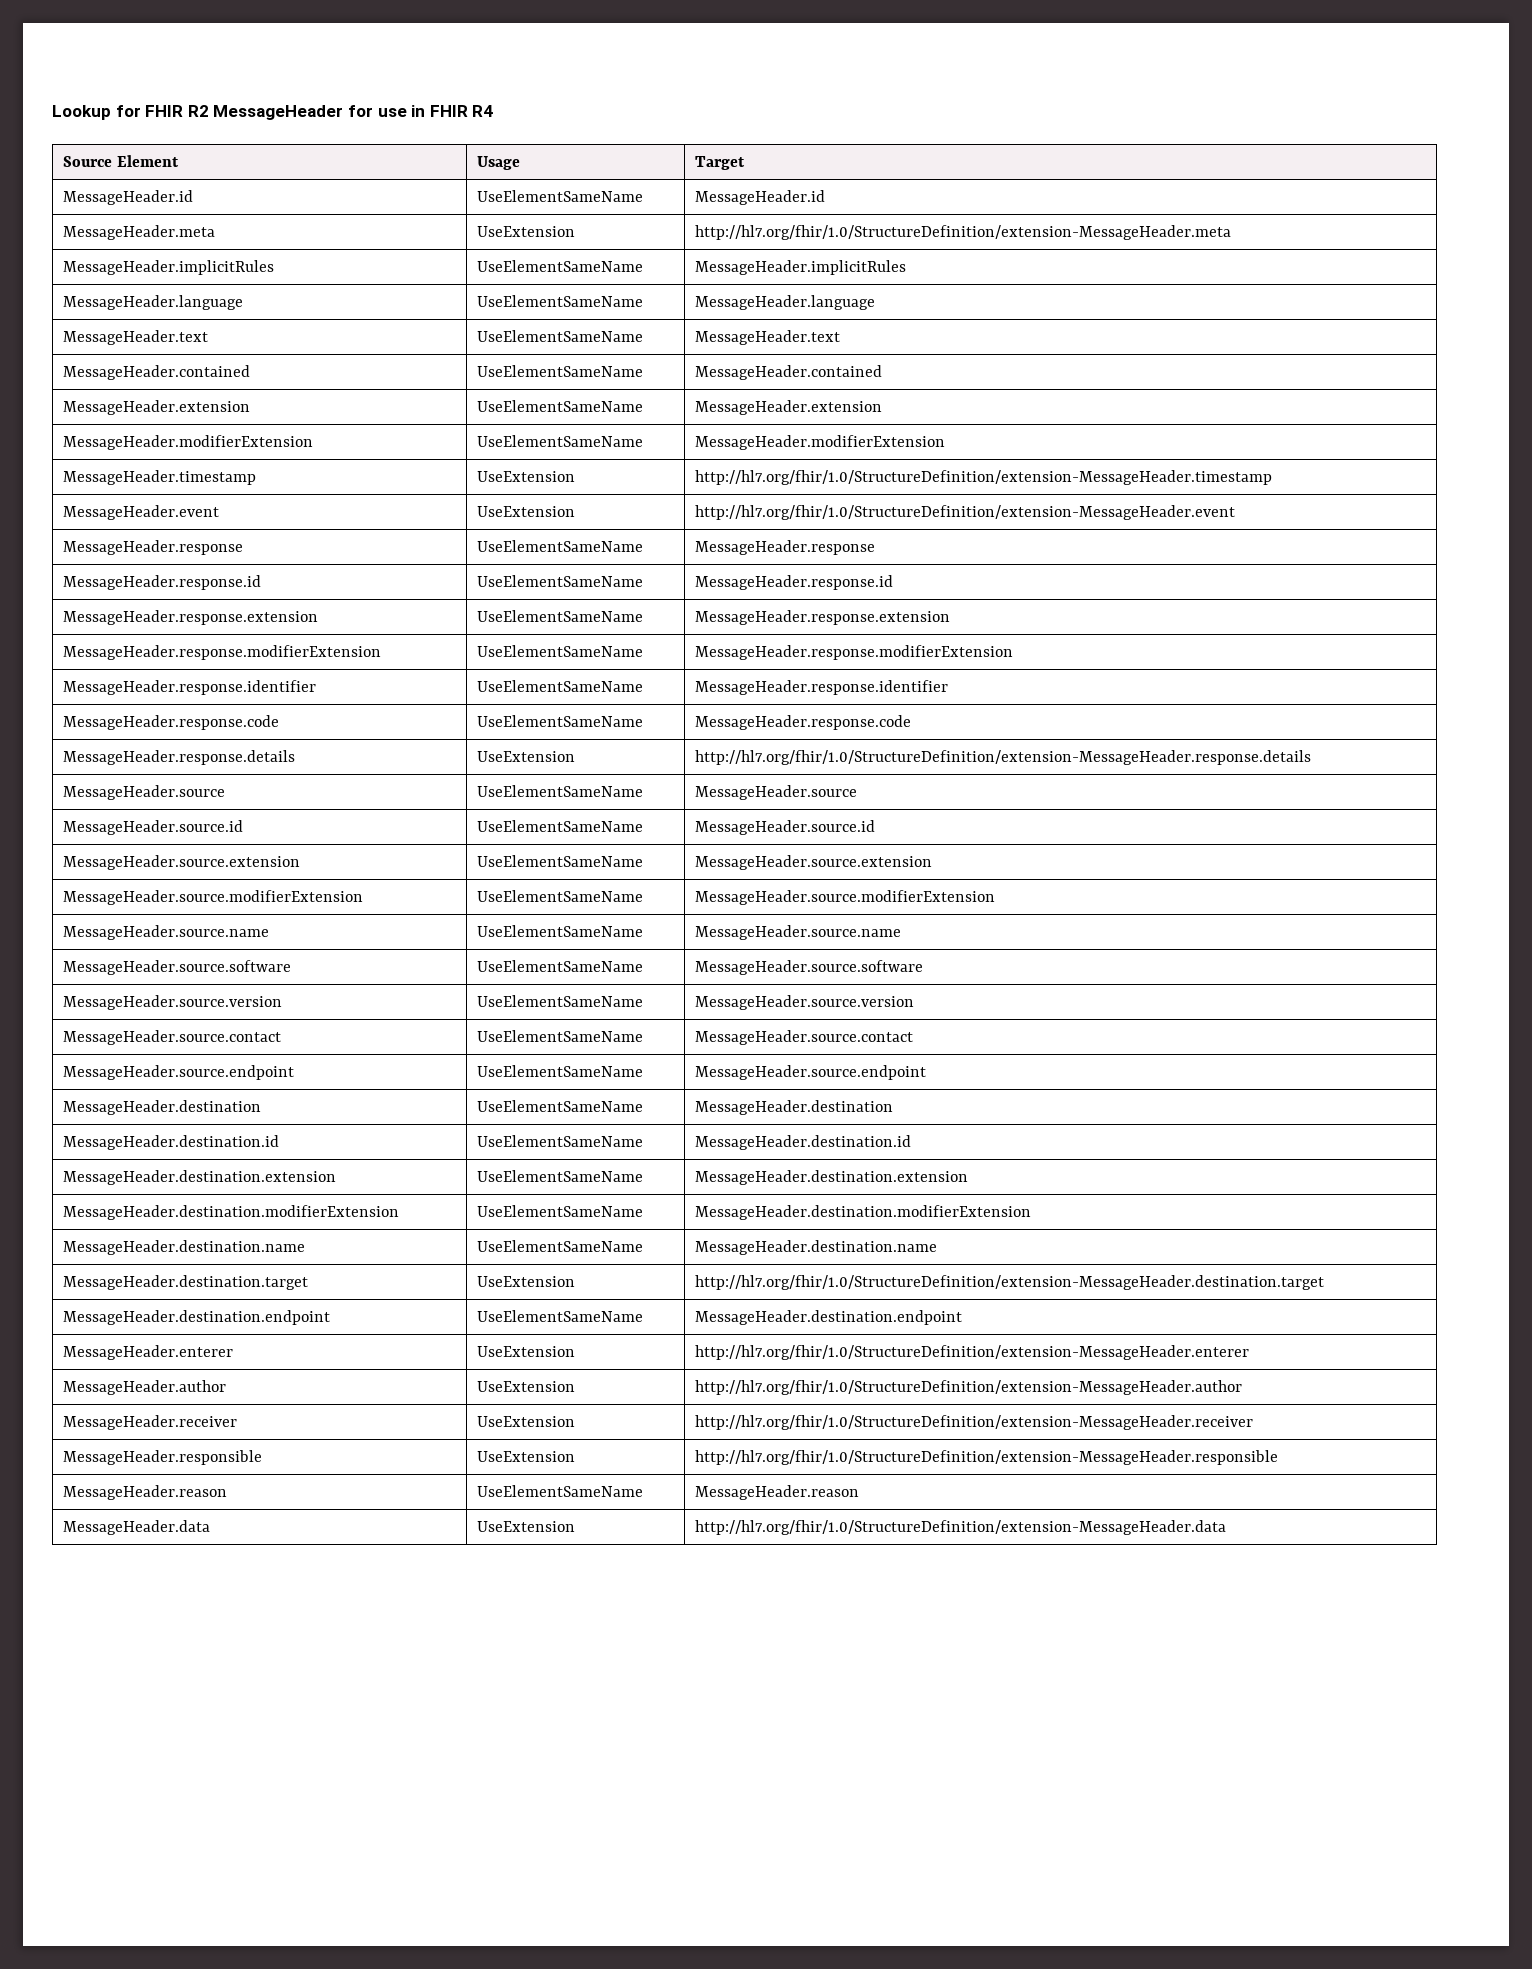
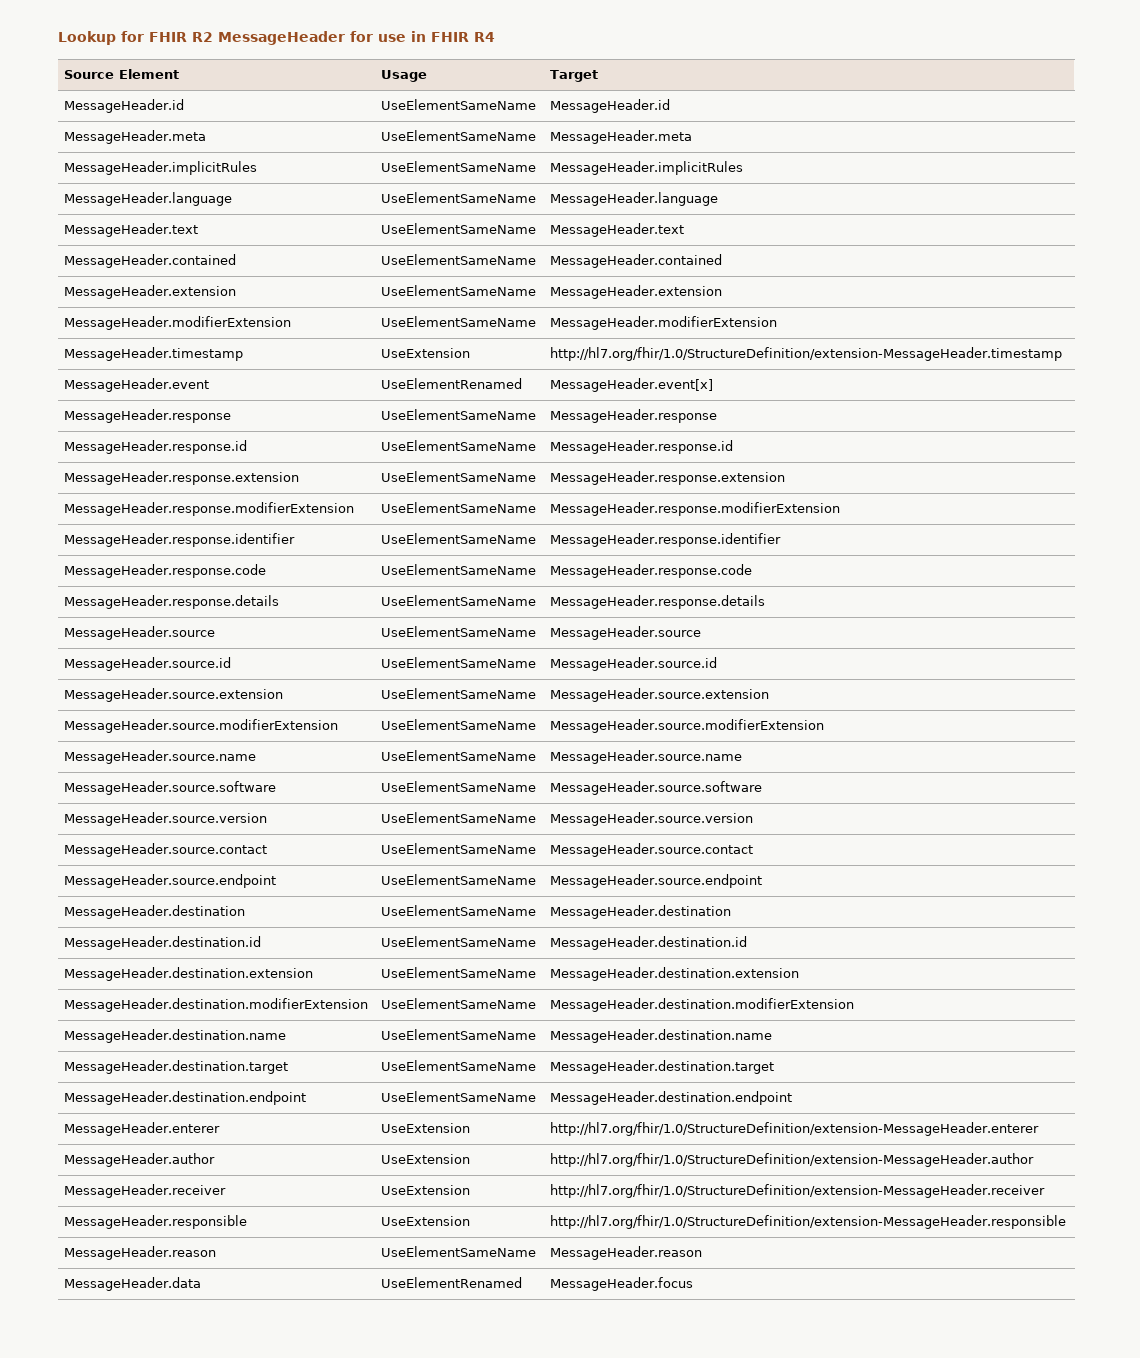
[477,226,576,237] [695,225,1232,240] UseExtension | http://hl7.org/fhir/1.0/StructureDefinition/extension-MessageHeader.meta -> [380,130,536,141] [549,130,692,144] UseElementSameName | MessageHeader.meta
[477,506,576,517] [695,505,1236,520] UseExtension | http://hl7.org/fhir/1.0/StructureDefinition/extension-MessageHeader.event -> [380,378,522,389] [549,378,713,392] UseElementRenamed | MessageHeader.event[x]
[477,751,576,762] [695,750,1312,765] UseExtension | http://hl7.org/fhir/1.0/StructureDefinition/extension-MessageHeader.response.details -> [380,595,536,606] [549,595,765,609] UseElementSameName | MessageHeader.response.details
[477,1276,576,1287] [695,1275,1325,1290] UseExtension | http://hl7.org/fhir/1.0/StructureDefinition/extension-MessageHeader.destination.target -> [380,1060,536,1071] [549,1060,774,1074] UseElementSameName | MessageHeader.destination.target
[477,1521,576,1532] [695,1520,1227,1535] UseExtension | http://hl7.org/fhir/1.0/StructureDefinition/extension-MessageHeader.data -> [380,1277,522,1288] [549,1277,693,1291] UseElementRenamed | MessageHeader.focus

